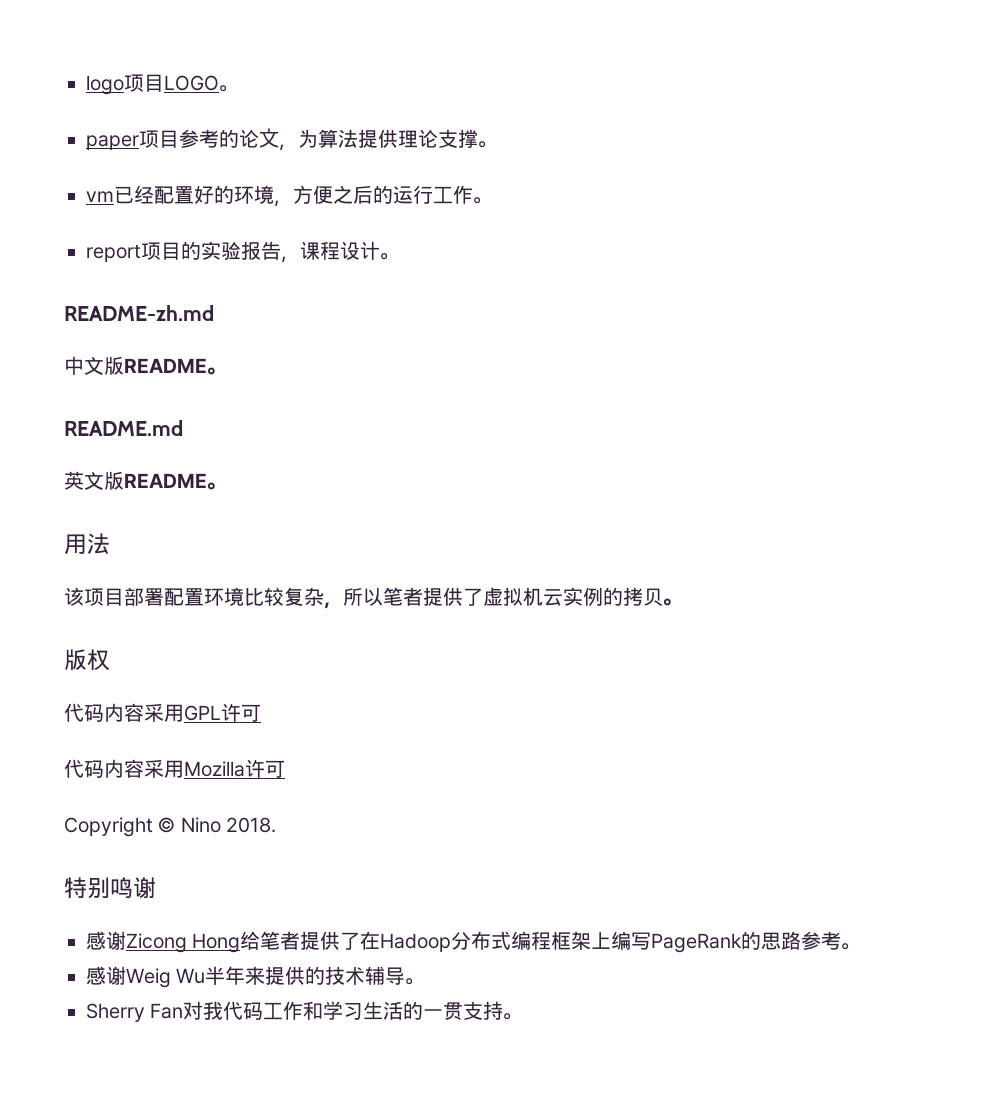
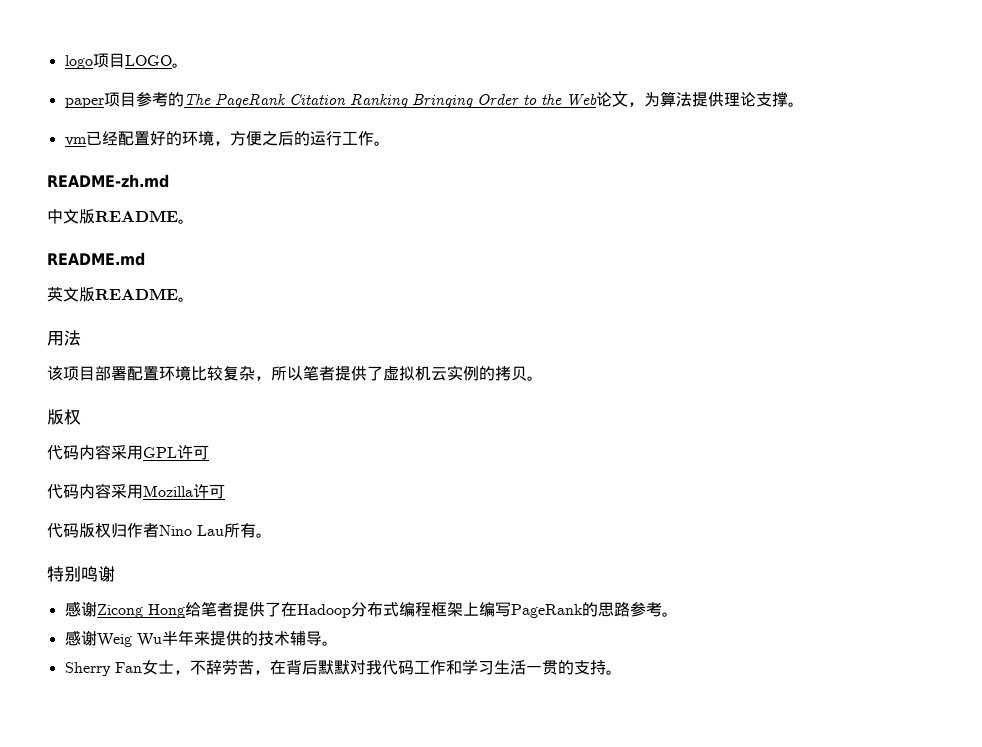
(239, 138) none -> [183,93,597,108] The PageRank Citation Ranking Bringing Order to the Web
[86,241,399,263] // report项目的实验报告，课程设计。 -> (390, 143) none
[64,817,277,837] Copyright © Nino 2018. -> [47,523,272,538] 代码版权归作者Nino Lau所有。
(184, 1011) none -> [141,660,350,675] 女士，不辞劳苦，在背后默默
[403,1001,464,1020] 的一贯 -> [525,660,574,675] 一贯的

